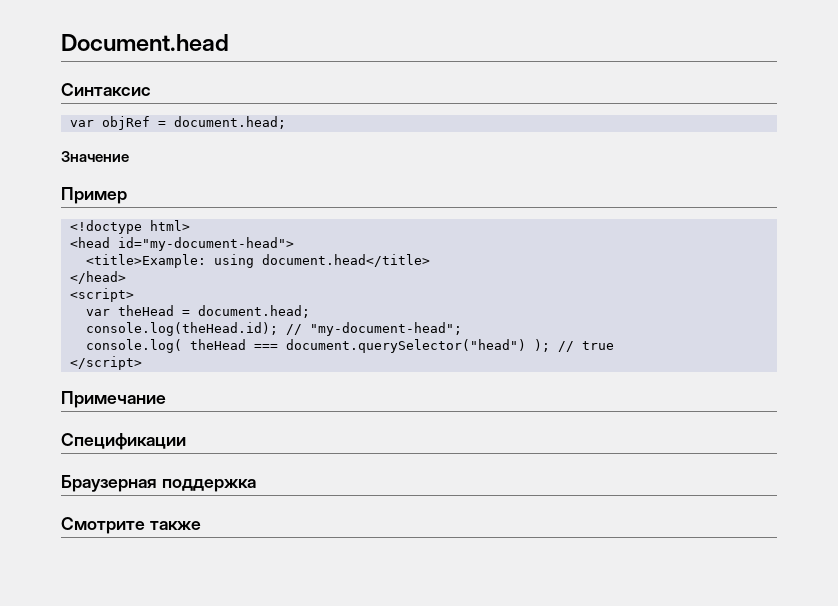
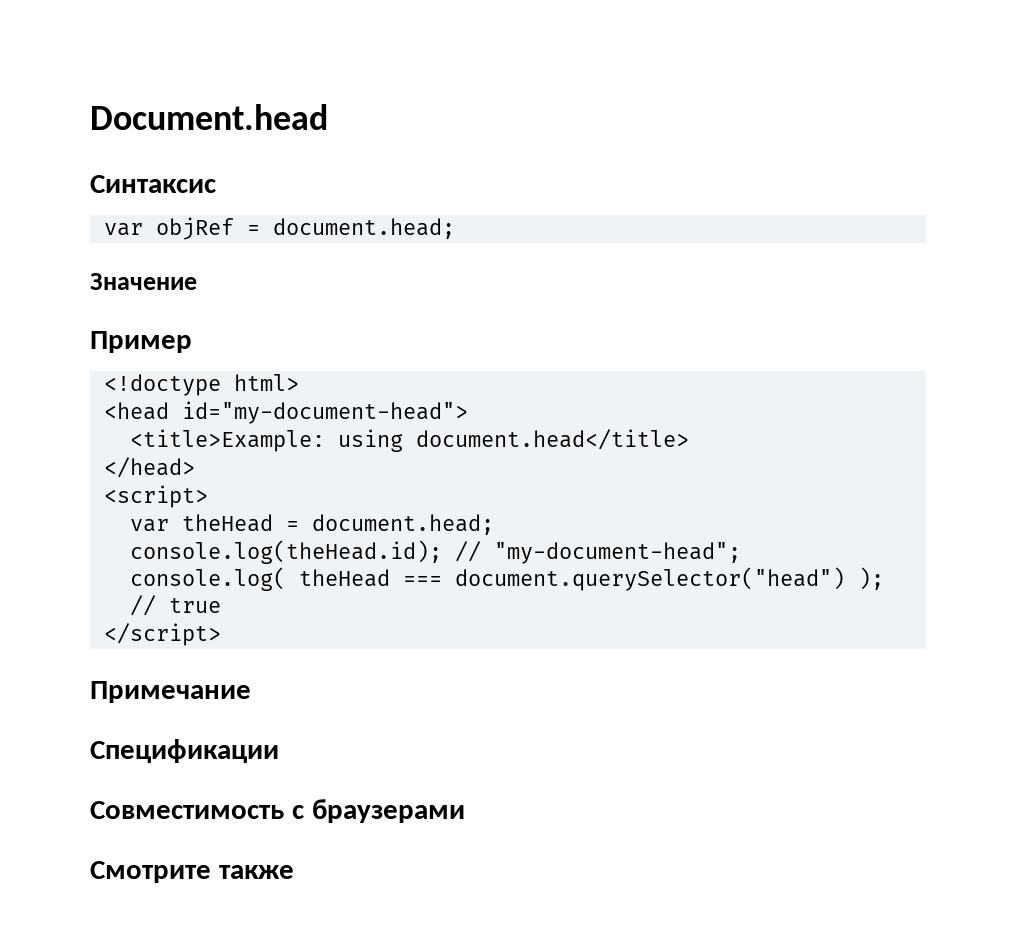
[61,475,256,492] Браузерная поддержка -> [90,799,465,823] Совместимость с браузерами

